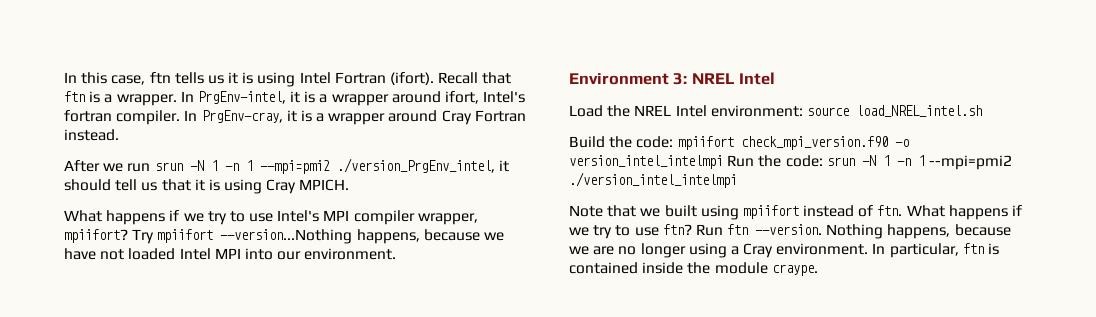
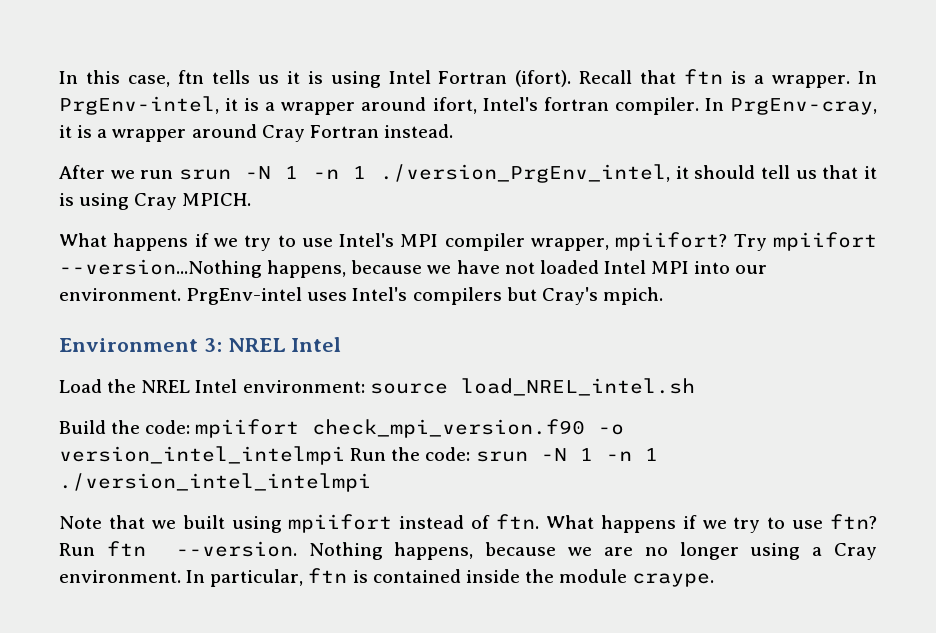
[259,160,330,174] --mpi=pmi2 -> (366, 172) none
(397, 254) none -> [186,287,663,305] PrgEnv-intel uses Intel's compilers but Cray's mpich.
[928,155,1012,170] --mpi=pmi2 -> (658, 454) none

